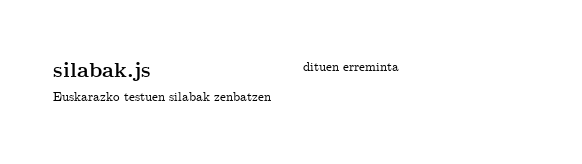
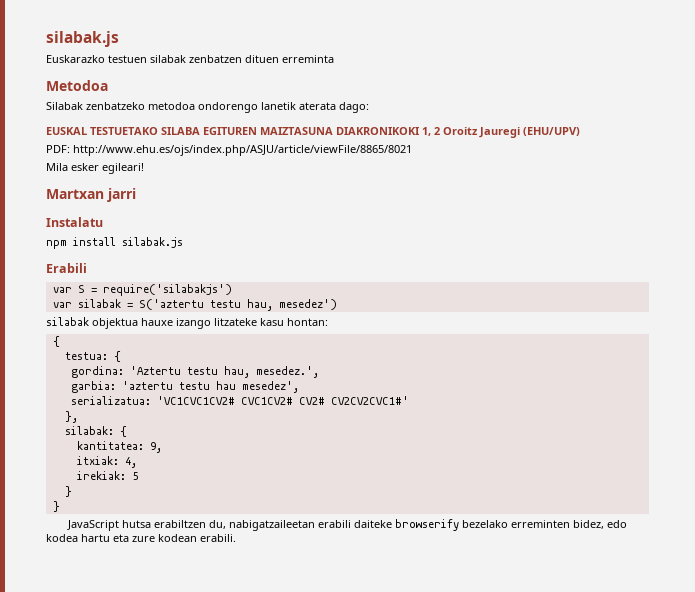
(399, 67) none -> [46,80,108,91] [46,102,369,113] [46,127,580,138] [46,145,412,156] [46,163,144,174] [46,188,136,202] [46,217,103,227] [46,237,183,249] [46,263,87,273] [52,284,232,296] [52,299,337,311] [46,317,328,329] [52,336,60,347] [64,351,121,362] [70,366,319,378] [70,381,299,393] [70,396,409,405] [64,411,78,423] [64,426,127,437] [76,441,162,453] [76,456,137,468] [76,471,138,480] [64,486,72,497] [52,501,60,512] [67,519,628,531] [46,534,236,542] // Metodoa // Silabak zenbatzeko metodoa ondorengo lanetik aterata dago: // EUSKAL TESTUETAKO SILABA EGITUREN MAIZTASUNA DIAKRONIKOKI 1, 2 Oroitz Jauregi (EHU/UPV) // PDF: http://www.ehu.es/ojs/index.php/ASJU/article/viewFile/8865/8021 // Mila esker egileari! // Martxan jarri // Instalatu // npm install silabak.js // Erabili // var S = require('silabakjs') // var silabak = S('aztertu testu hau, mesedez') // silabak objektua hauxe izango litzateke kasu hontan: // { // testua: { // gordina: 'Aztertu testu hau, mesedez.', // garbia: 'aztertu testu hau mesedez', // serializatua: 'VC1CVC1CV2# CVC1CV2# CV2# CV2CV2CVC1#' // }, // silabak: { // kantitatea: 9, // itxiak: 4, // irekiak: 5 // } // } // JavaScript hutsa erabiltzen du, nabigatzaileetan erabili daiteke browserify bezelako erreminten bidez, edo kodea hartu eta zure kodean erabili.

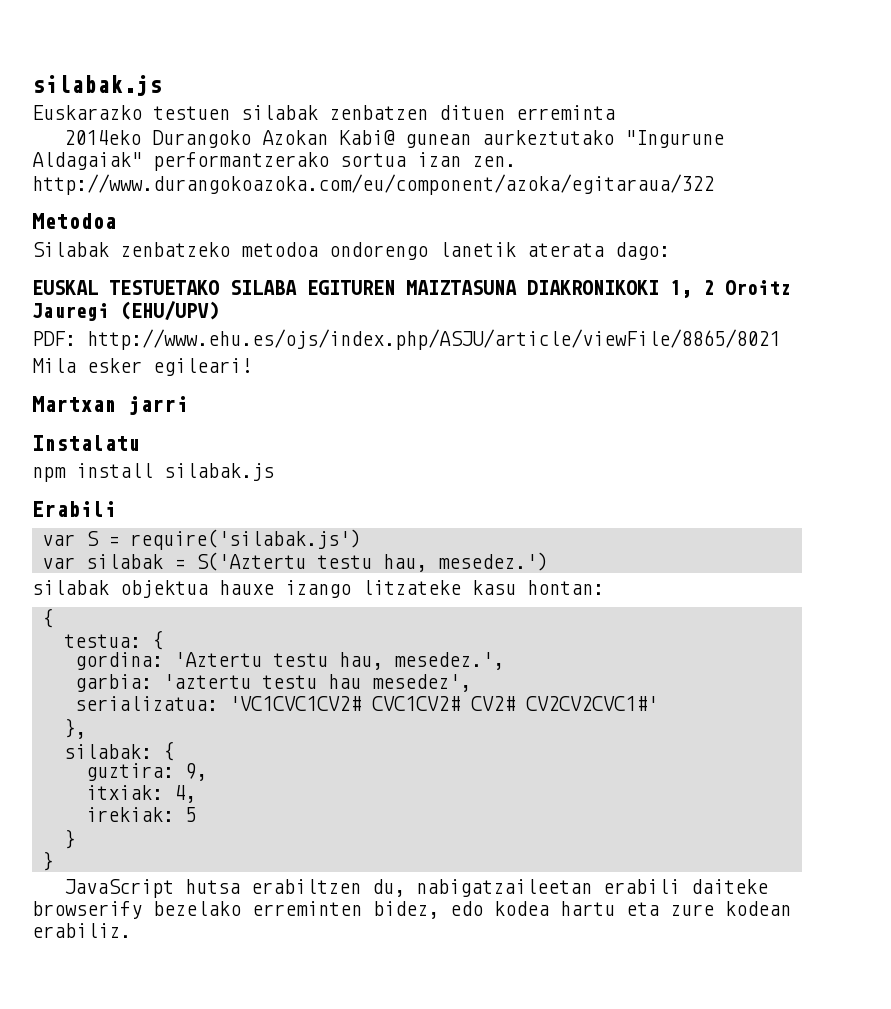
(334, 59) none -> [63,130,724,148] [32,152,516,171] [32,174,714,195] // 2014eko Durangoko Azokan Kabi@ gunean aurkeztutako "Ingurune Aldagaiak" performantzerako sortua izan zen. http://www.durangokoazoka.com/eu/component/azoka/egitaraua/322
[102,284,232,296] require('silabakjs') -> [129,529,361,550] require('silabak.js')
[138,299,337,311] S('aztertu testu hau, mesedez') -> [195,552,548,572] S('Aztertu testu hau, mesedez.')
[76,441,144,450] kantitatea: -> [85,763,174,781] guztira:
[200,534,236,542] erabili. -> [32,923,131,938] erabiliz.

